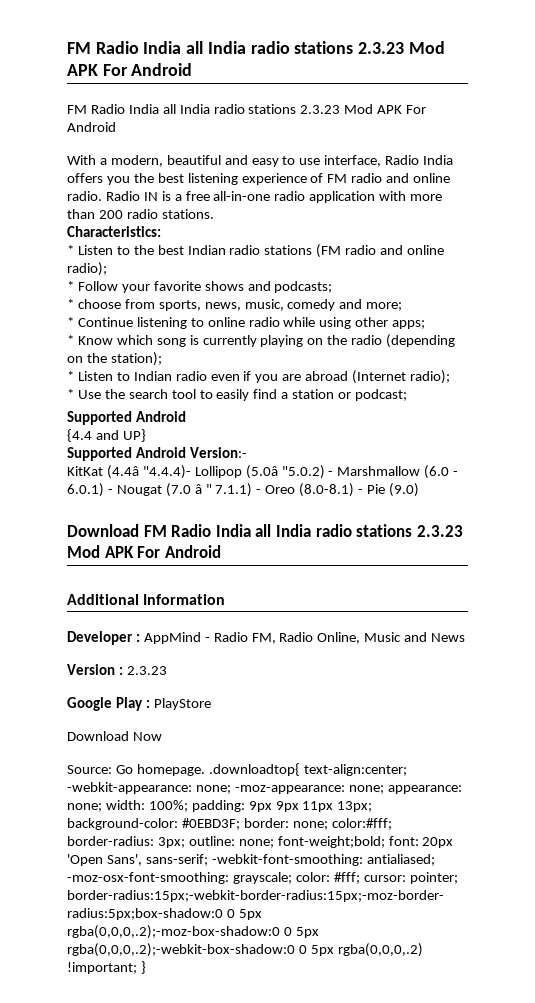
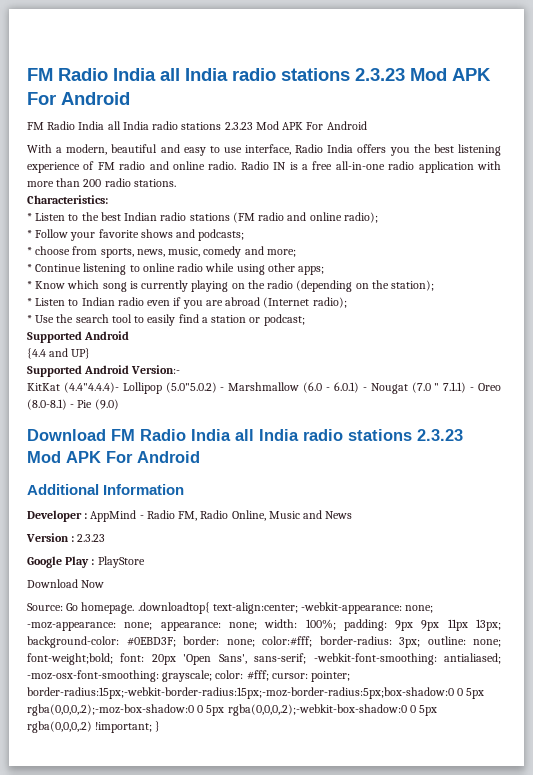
[106,465,325,479] (4.4â "4.4.4)- Lollipop (5.0â "5.0.2) -> [63,382,217,394] (4.4"4.4.4)- Lollipop (5.0"5.0.2)
[194,484,202,494] â -> (431, 387) none

